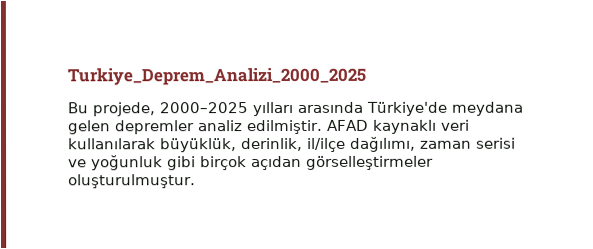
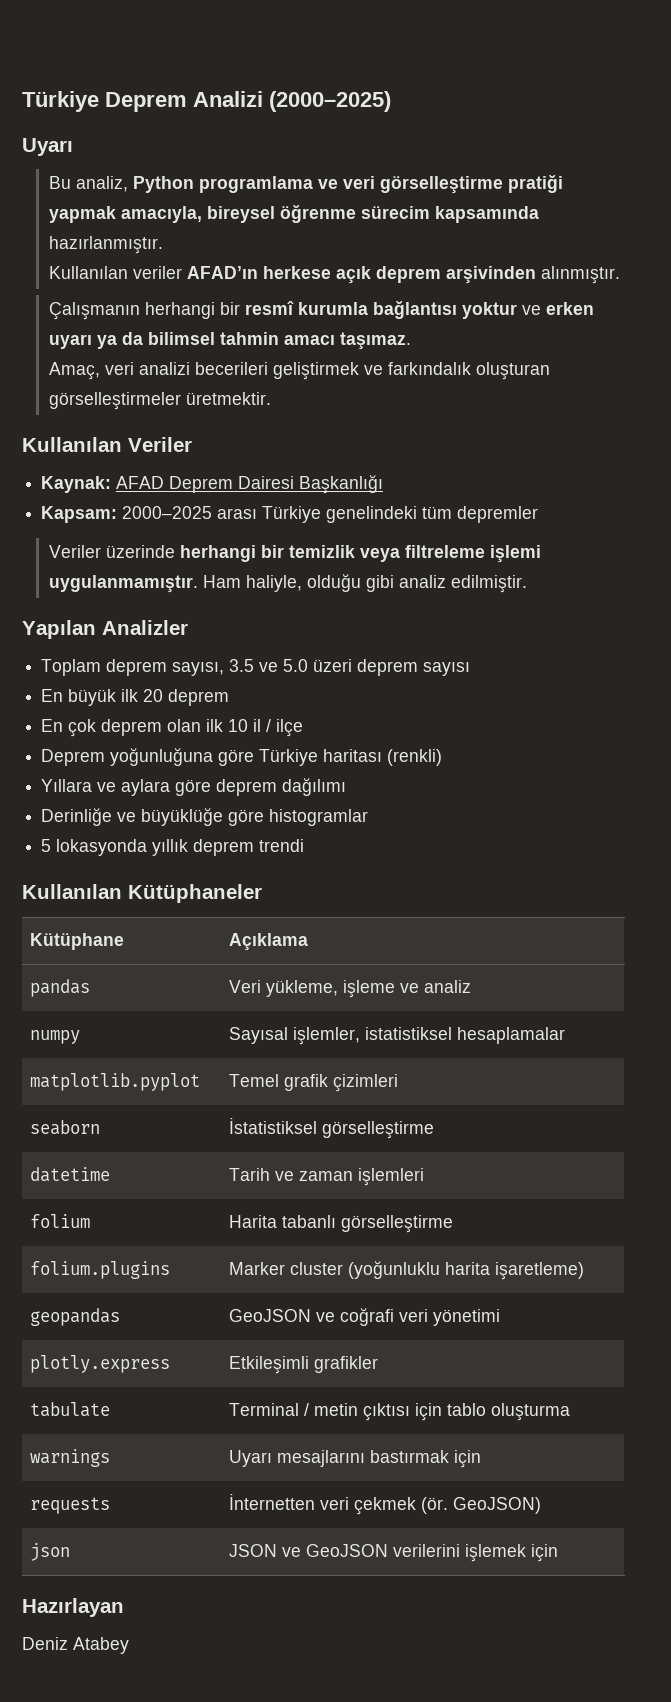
[67,67,366,86] [67,101,523,117] [67,119,470,135] [68,136,516,153] [68,155,434,171] [68,174,196,189] Turkiye_Deprem_Analizi_2000_2025 // Bu projede, 2000–2025 yılları arasında Türkiye'de meydana gelen depremler analiz edilmiştir. AFAD kaynaklı veri kullanılarak büyüklük, derinlik, il/ilçe dağılımı, zaman serisi ve yoğunluk gibi birçok açıdan görselleştirmeler oluşturulmuştur. -> [22,91,391,112] [22,138,73,156] [48,175,563,194] [48,205,539,223] [48,236,163,254] [48,266,620,284] [48,301,594,320] [48,332,411,350] [48,362,550,380] [48,392,271,410] [22,437,192,452] [41,475,384,494] [41,506,539,523] [48,545,541,563] [48,574,527,593] [22,620,188,639] [41,659,471,676] [41,689,230,706] [41,719,304,737] [41,748,443,766] [41,778,347,796] [41,808,369,826] [41,839,305,856] [22,884,262,903] [29,933,124,950] [228,933,308,951] [29,979,90,997] [228,980,471,998] [29,1030,80,1044] [228,1027,565,1045] [29,1073,200,1091] [228,1074,398,1092] [29,1120,100,1135] [228,1117,434,1139] [29,1167,110,1182] [228,1168,424,1186] [29,1214,90,1228] [228,1215,453,1233] [29,1261,170,1279] [228,1261,584,1280] [29,1308,120,1326] [228,1308,500,1326] [29,1355,170,1373] [228,1356,378,1374] [29,1402,110,1417] [228,1403,570,1421] [29,1449,110,1467] [228,1450,481,1468] [29,1497,110,1514] [228,1493,541,1515] [29,1543,70,1561] [228,1544,558,1562] [22,1598,124,1617] [22,1637,129,1654] Türkiye Deprem Analizi (2000–2025) // Uyarı // Bu analiz, Python programlama ve veri görselleştirme pratiği yapmak amacıyla, bireysel öğrenme sürecim kapsamında hazırlanmıştır. // Kullanılan veriler AFAD’ın herkese açık deprem arşivinden alınmıştır. // Çalışmanın herhangi bir resmî kurumla bağlantısı yoktur ve erken uyarı ya da bilimsel tahmin amacı taşımaz. // Amaç, veri analizi becerileri geliştirmek ve farkındalık oluşturan görselleştirmeler üretmektir. // Kullanılan Veriler // Kaynak: AFAD Deprem Dairesi Başkanlığı // Kapsam: 2000–2025 arası Türkiye genelindeki tüm depremler // Veriler üzerinde herhangi bir temizlik veya filtreleme işlemi uygulanmamıştır. Ham haliyle, olduğu gibi analiz edilmiştir. // Yapılan Analizler // Toplam deprem sayısı, 3.5 ve 5.0 üzeri deprem sayısı // En büyük ilk 20 deprem // En çok deprem olan ilk 10 il / ilçe // Deprem yoğunluğuna göre Türkiye haritası (renkli) // Yıllara ve aylara göre deprem dağılımı // Derinliğe ve büyüklüğe göre histogramlar // 5 lokasyonda yıllık deprem trendi // Kullanılan Kütüphaneler // Kütüphane | Açıklama // pandas | Veri yükleme, işleme ve analiz // numpy | Sayısal işlemler, istatistiksel hesaplamalar // matplotlib.pyplot | Temel grafik çizimleri // seaborn | İstatistiksel görselleştirme // datetime | Tarih ve zaman işlemleri // folium | Harita tabanlı görselleştirme // folium.plugins | Marker cluster (yoğunluklu harita işaretleme) // geopandas | GeoJSON ve coğrafi veri yönetimi // plotly.express | Etkileşimli grafikler // tabulate | Terminal / metin çıktısı için tablo oluşturma // warnings | Uyarı mesajlarını bastırmak için // requests | İnternetten veri çekmek (ör. GeoJSON) // json | JSON ve GeoJSON verilerini işlemek için // Hazırlayan // Deniz Atabey

